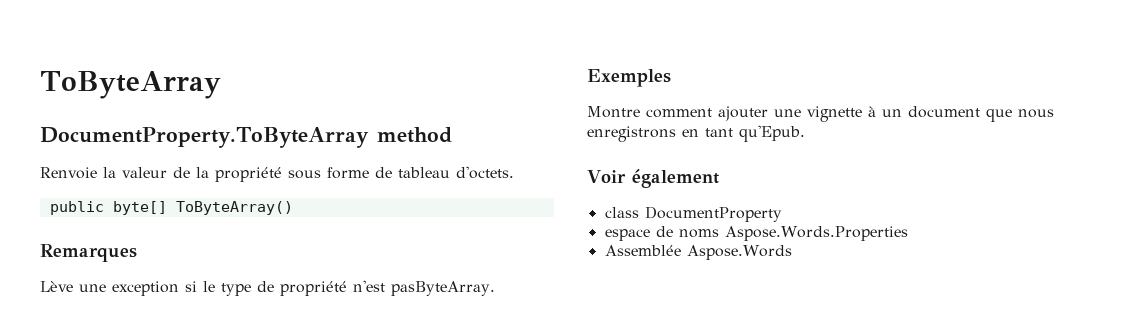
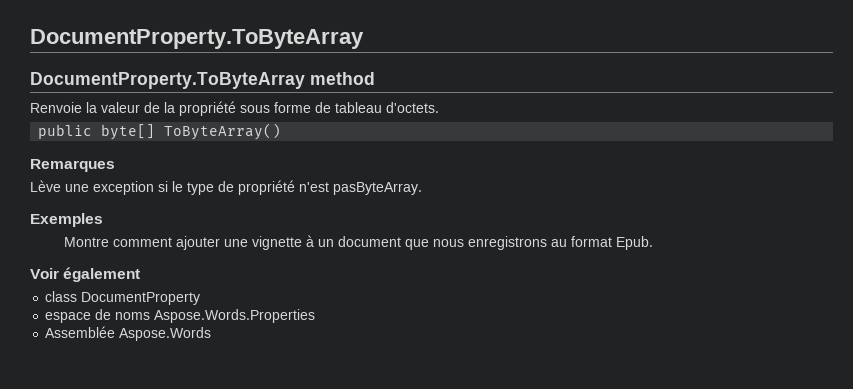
[40,71,221,99] ToByteArray -> [30,29,364,49] DocumentProperty.ToByteArray
[682,125,805,142] en tant qu'Epub. -> [551,236,654,250] au format Epub.

